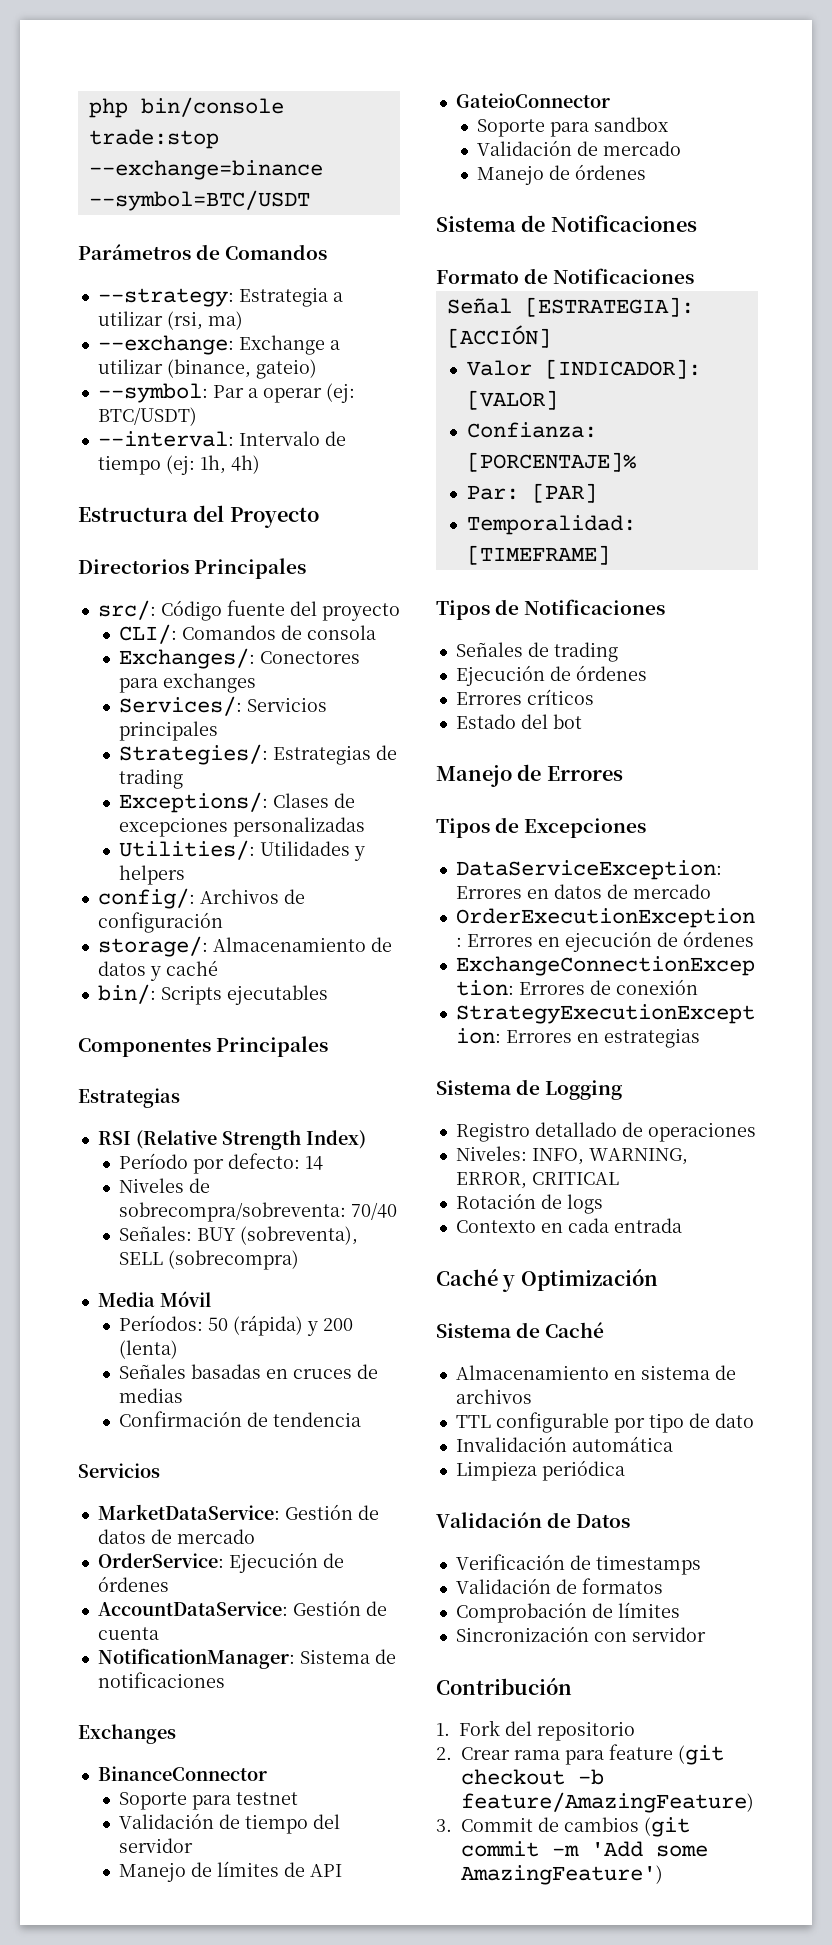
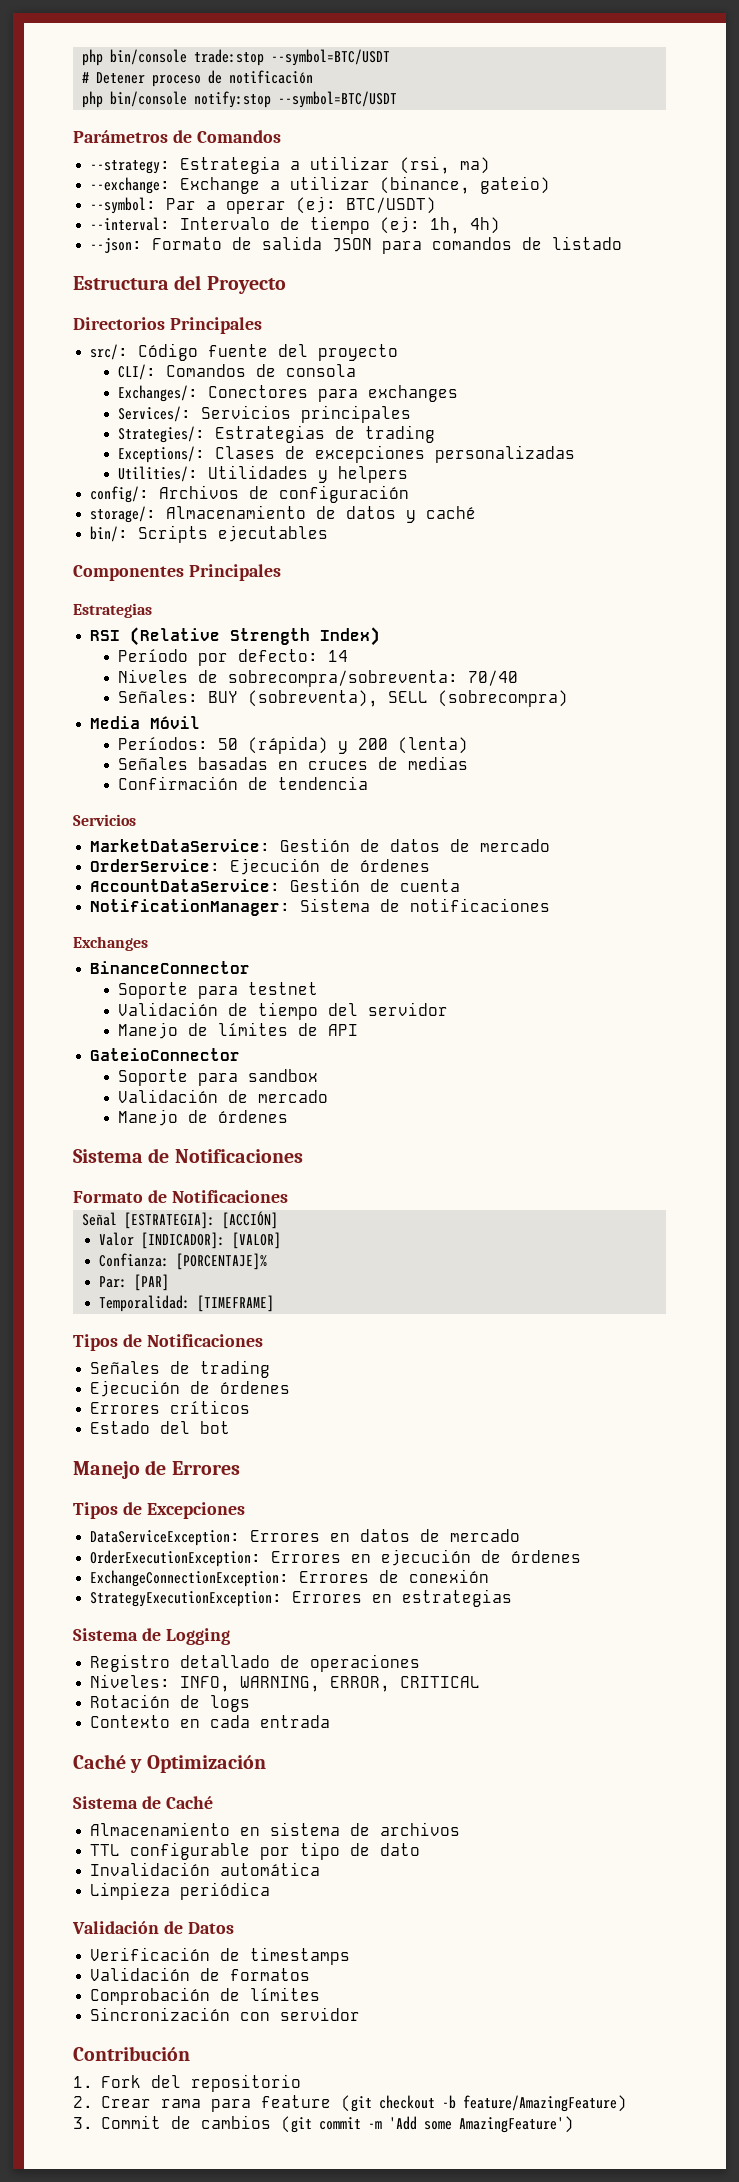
[88,160,323,180] --exchange=binance -> [271,49,391,66] [82,70,314,87] [82,91,272,108] --symbol=BTC/USDT // # Detener proceso de notificación // php bin/console notify:stop
(260, 464) none -> [90,236,623,254] // --json: Formato de salida JSON para comandos de listado

